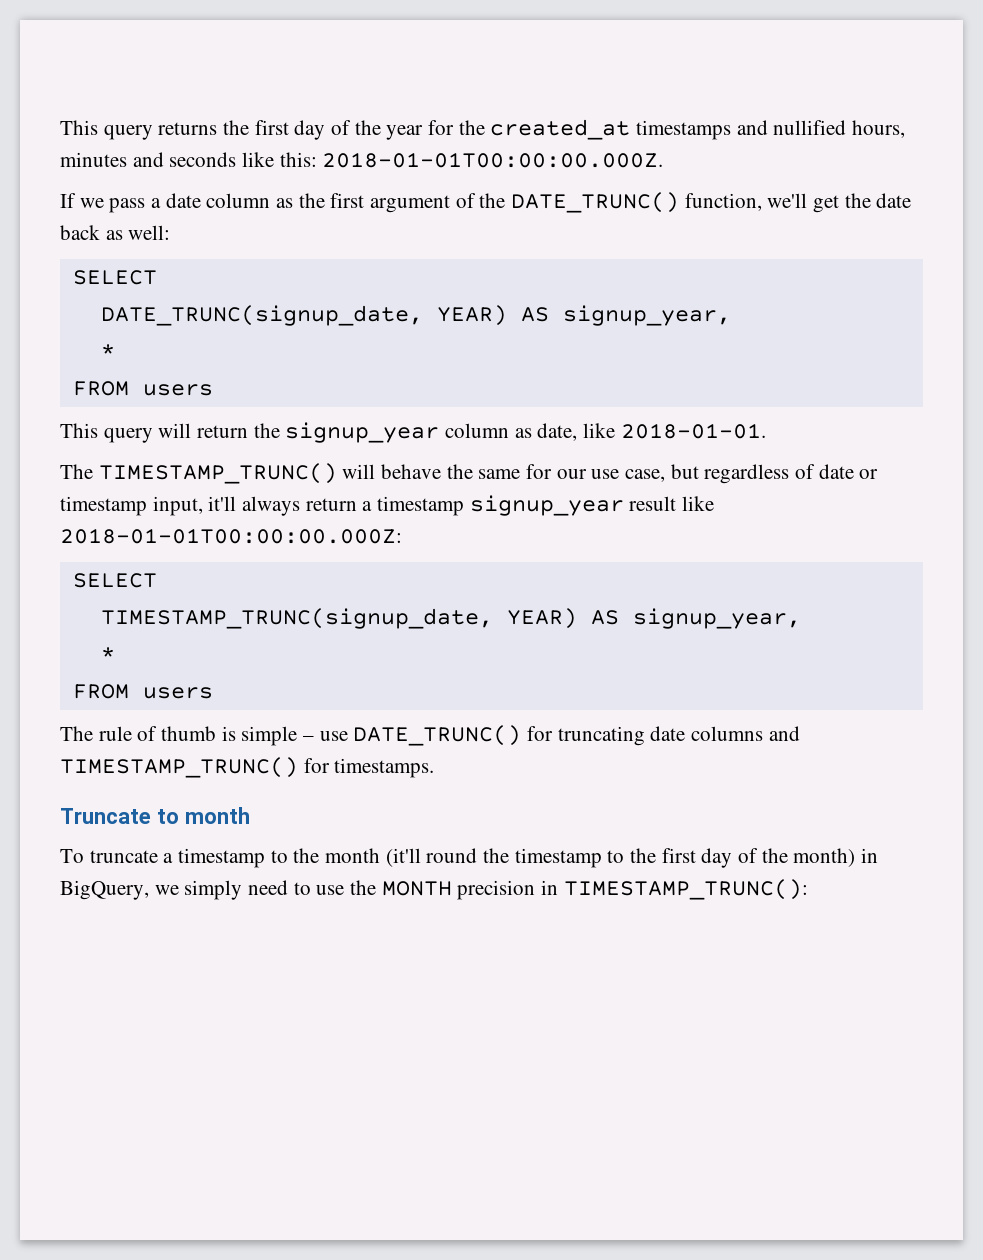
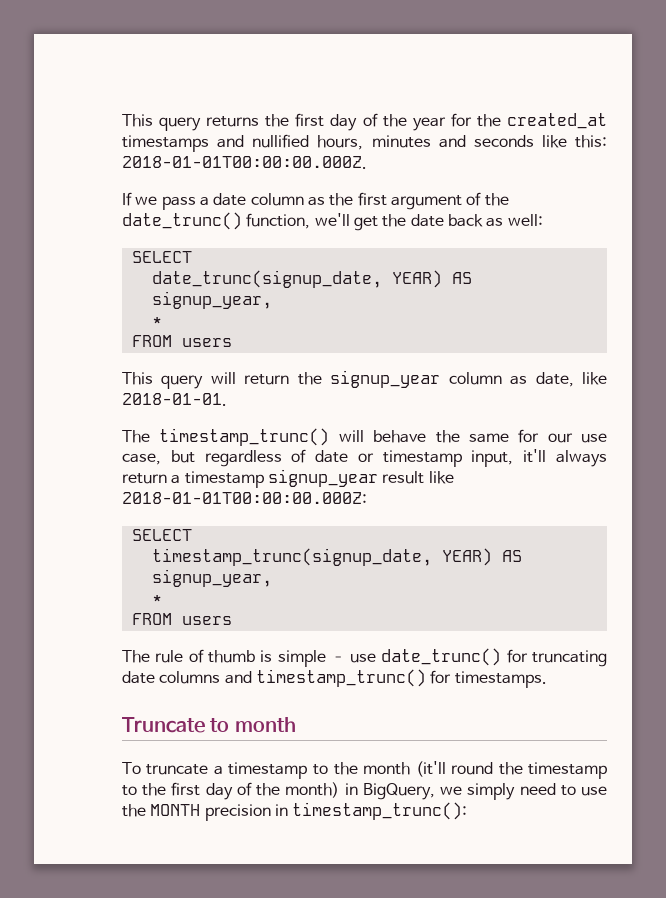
[511,192,680,213] DATE_TRUNC() -> [122,212,242,230] date_trunc()
[100,305,423,326] DATE_TRUNC(signup_date, -> [151,270,382,288] date_trunc(signup_date,
[98,463,337,484] TIMESTAMP_TRUNC() -> [159,428,330,446] timestamp_trunc()
[100,608,493,629] TIMESTAMP_TRUNC(signup_date, -> [151,548,432,566] timestamp_trunc(signup_date,
[353,725,522,746] DATE_TRUNC() -> [381,648,502,666] date_trunc()
[60,757,298,778] TIMESTAMP_TRUNC() -> [255,669,426,687] timestamp_trunc()
[563,879,808,900] TIMESTAMP_TRUNC(): -> [292,802,468,820] timestamp_trunc():

